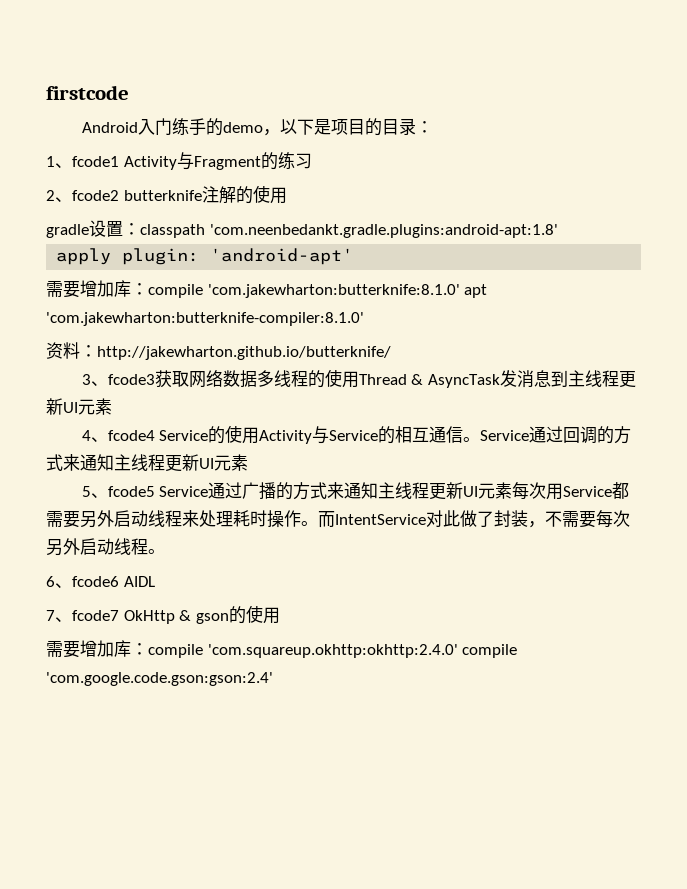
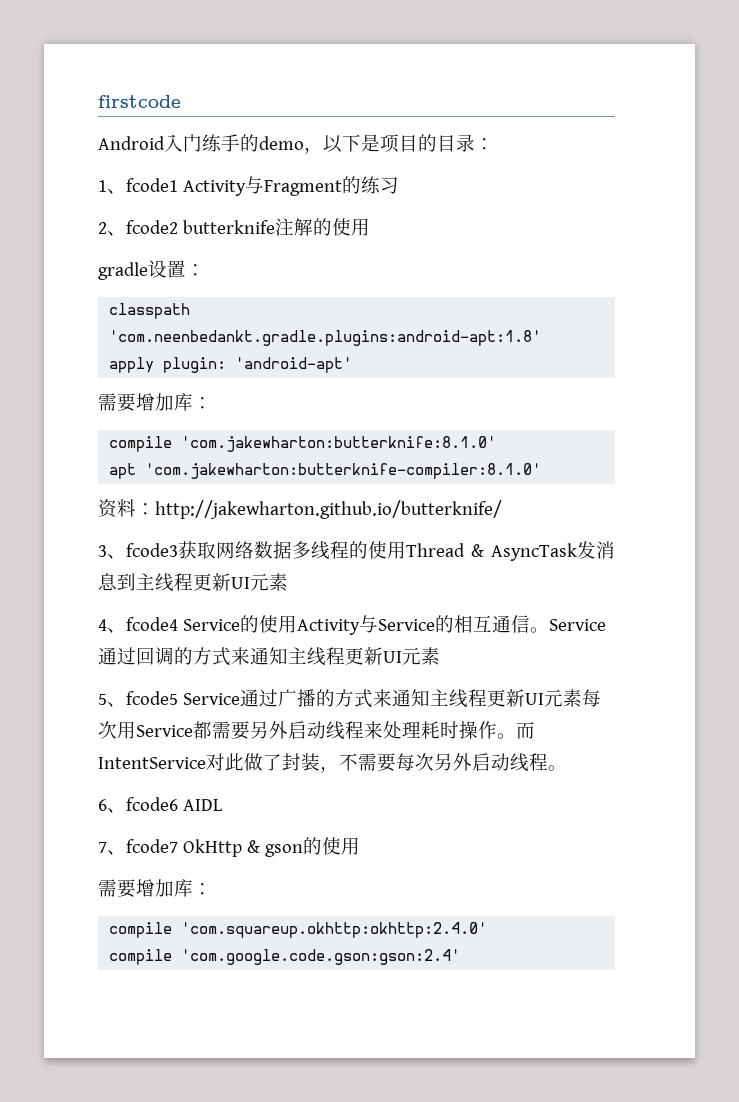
(140, 229) none -> (205, 270) //
(148, 289) none -> (212, 403) //
(460, 291) none -> (497, 444) //
(148, 649) none -> (212, 889) //
(458, 651) none -> (488, 930) //

